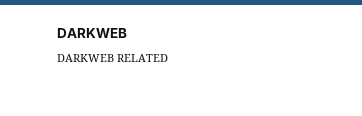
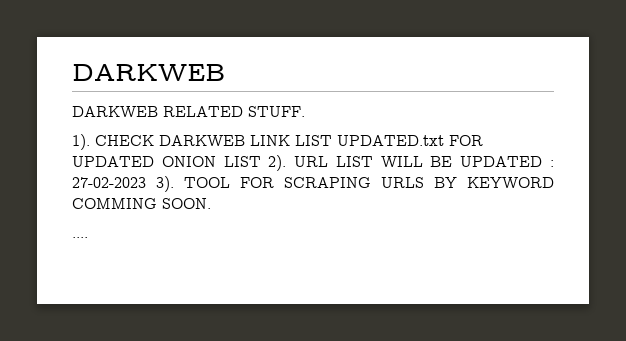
(168, 58) none -> [248,106,305,117] [72,134,483,150] [72,155,554,171] [72,176,554,192] [72,198,211,209] [72,237,88,238] STUFF. // 1). CHECK DARKWEB LINK LIST UPDATED.txt FOR UPDATED ONION LIST 2). URL LIST WILL BE UPDATED : 27-02-2023 3). TOOL FOR SCRAPING URLS BY KEYWORD COMMING SOON. // ....

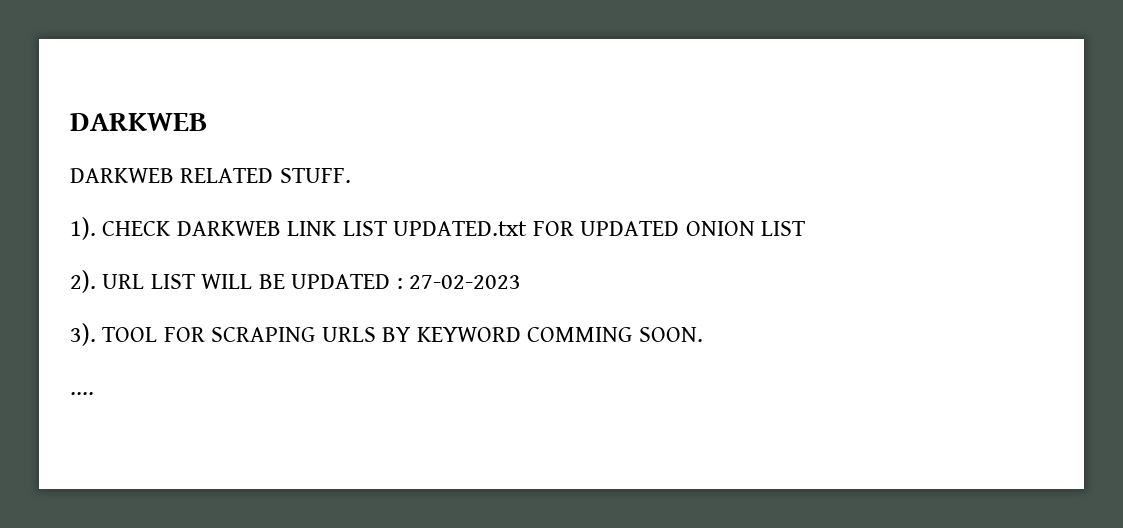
(261, 161) none -> (806, 228) //
(146, 182) none -> (522, 282) //

